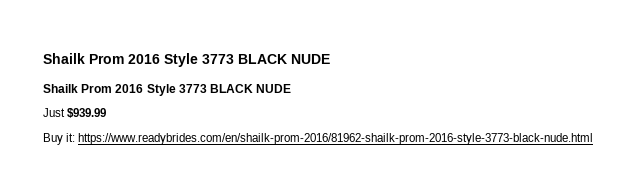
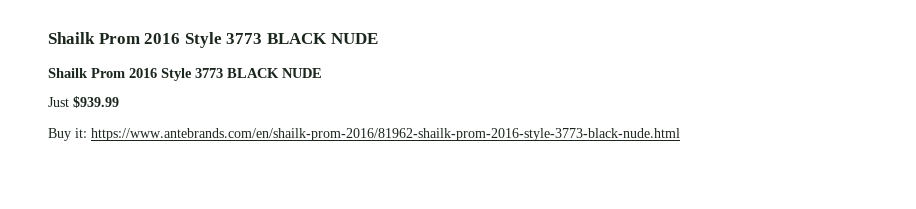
[78,133,594,145] https://www.readybrides.com/en/shailk-prom-2016/81962-shailk-prom-2016-style-3773-black-nude.html -> [91,128,680,141] https://www.antebrands.com/en/shailk-prom-2016/81962-shailk-prom-2016-style-3773-black-nude.html

